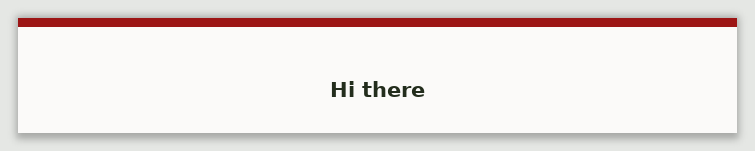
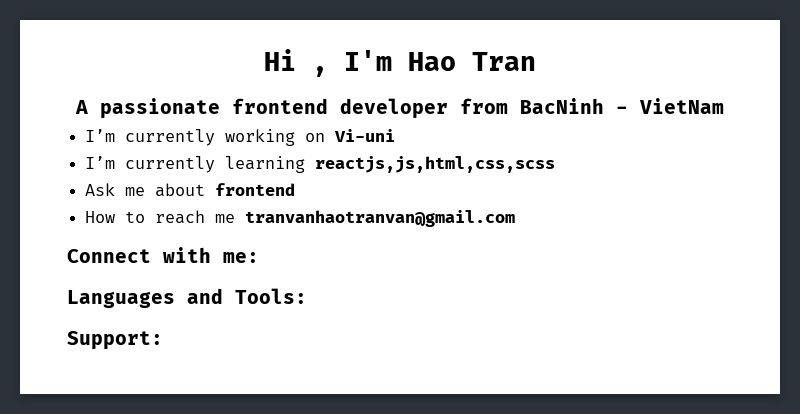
[362,81,425,97] there -> [312,50,536,77] [75,98,724,119] [85,129,396,146] [85,156,556,173] [85,183,296,197] [85,210,516,227] [67,247,259,263] [67,288,307,308] [67,331,163,350] , I'm Hao Tran // A passionate frontend developer from BacNinh - VietNam // I’m currently working on Vi-uni // I’m currently learning reactjs,js,html,css,scss // Ask me about frontend // How to reach me tranvanhaotranvan@gmail.com // Connect with me: // Languages and Tools: // Support:

